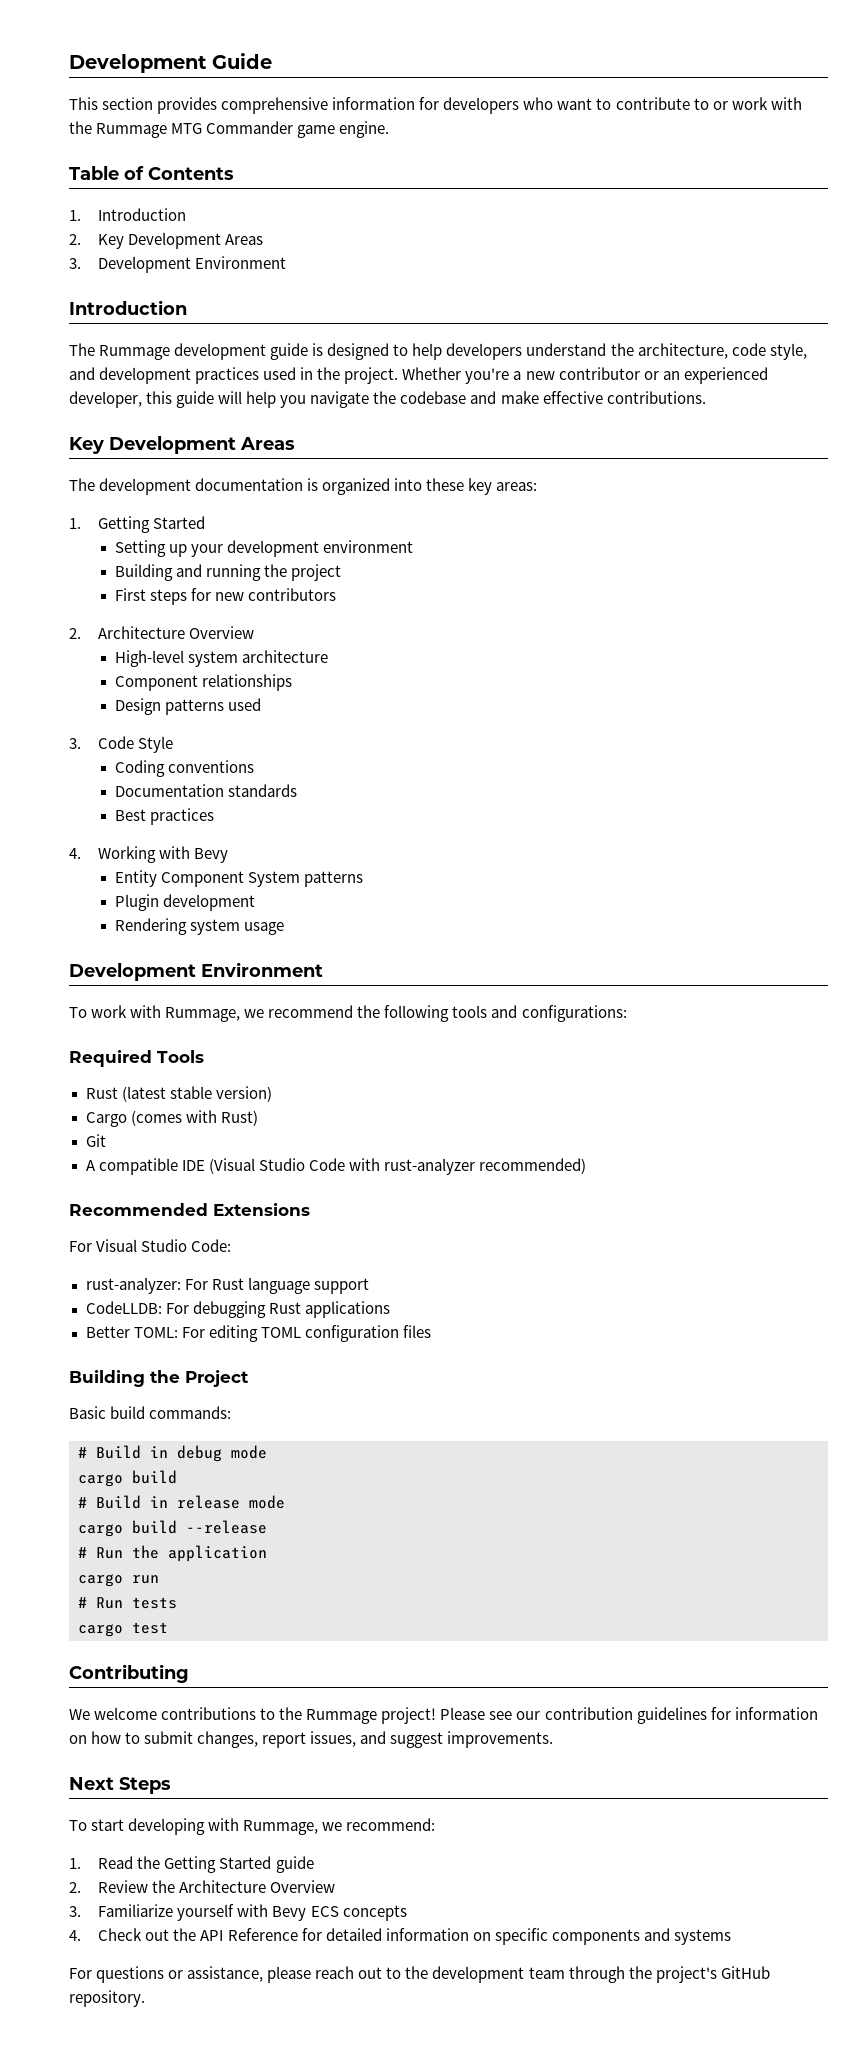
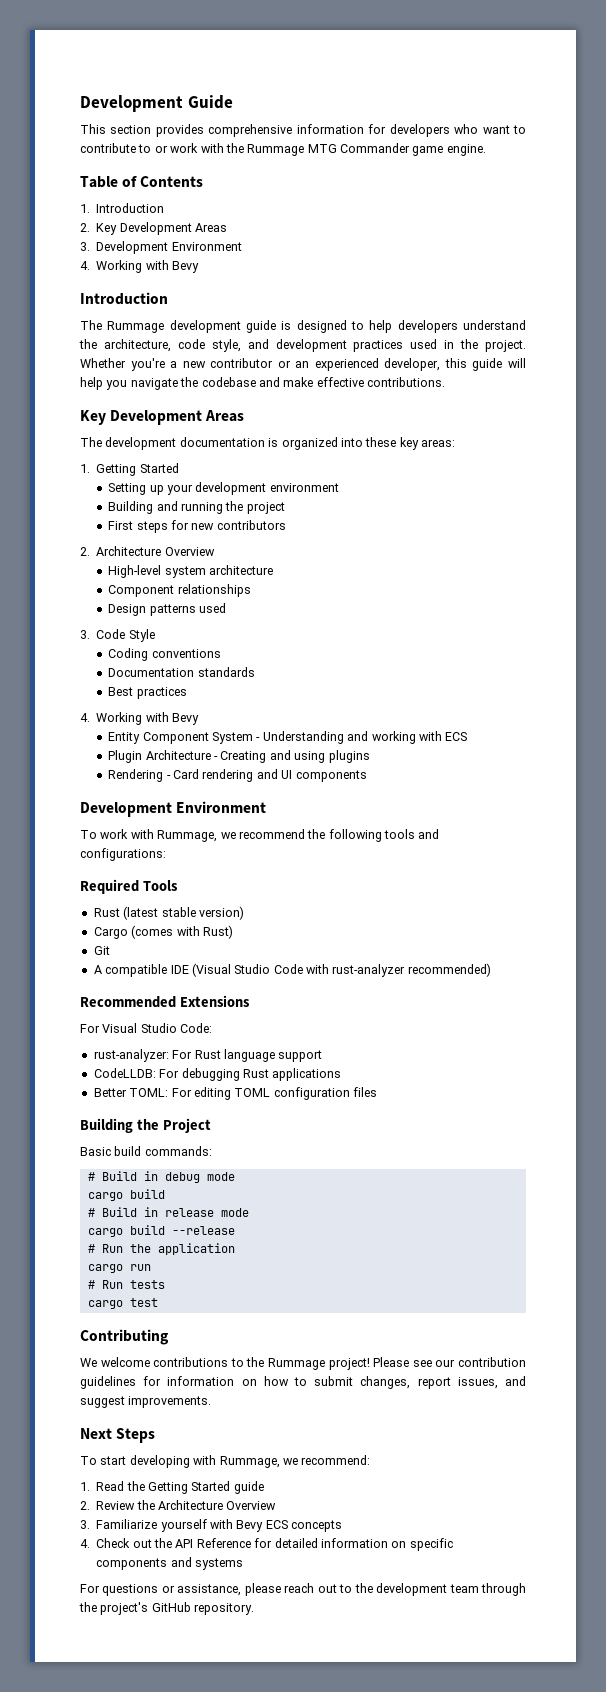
(287, 262) none -> [80,260,199,273] // 4. Working with Bevy
[303,871,363,887] [114,894,255,911] [114,918,284,935] patterns // Plugin development // Rendering system usage -> [256,731,468,744] [108,750,370,763] [108,769,367,782] - Understanding and working with ECS // Plugin Architecture - Creating and using plugins // Rendering - Card rendering and UI components

